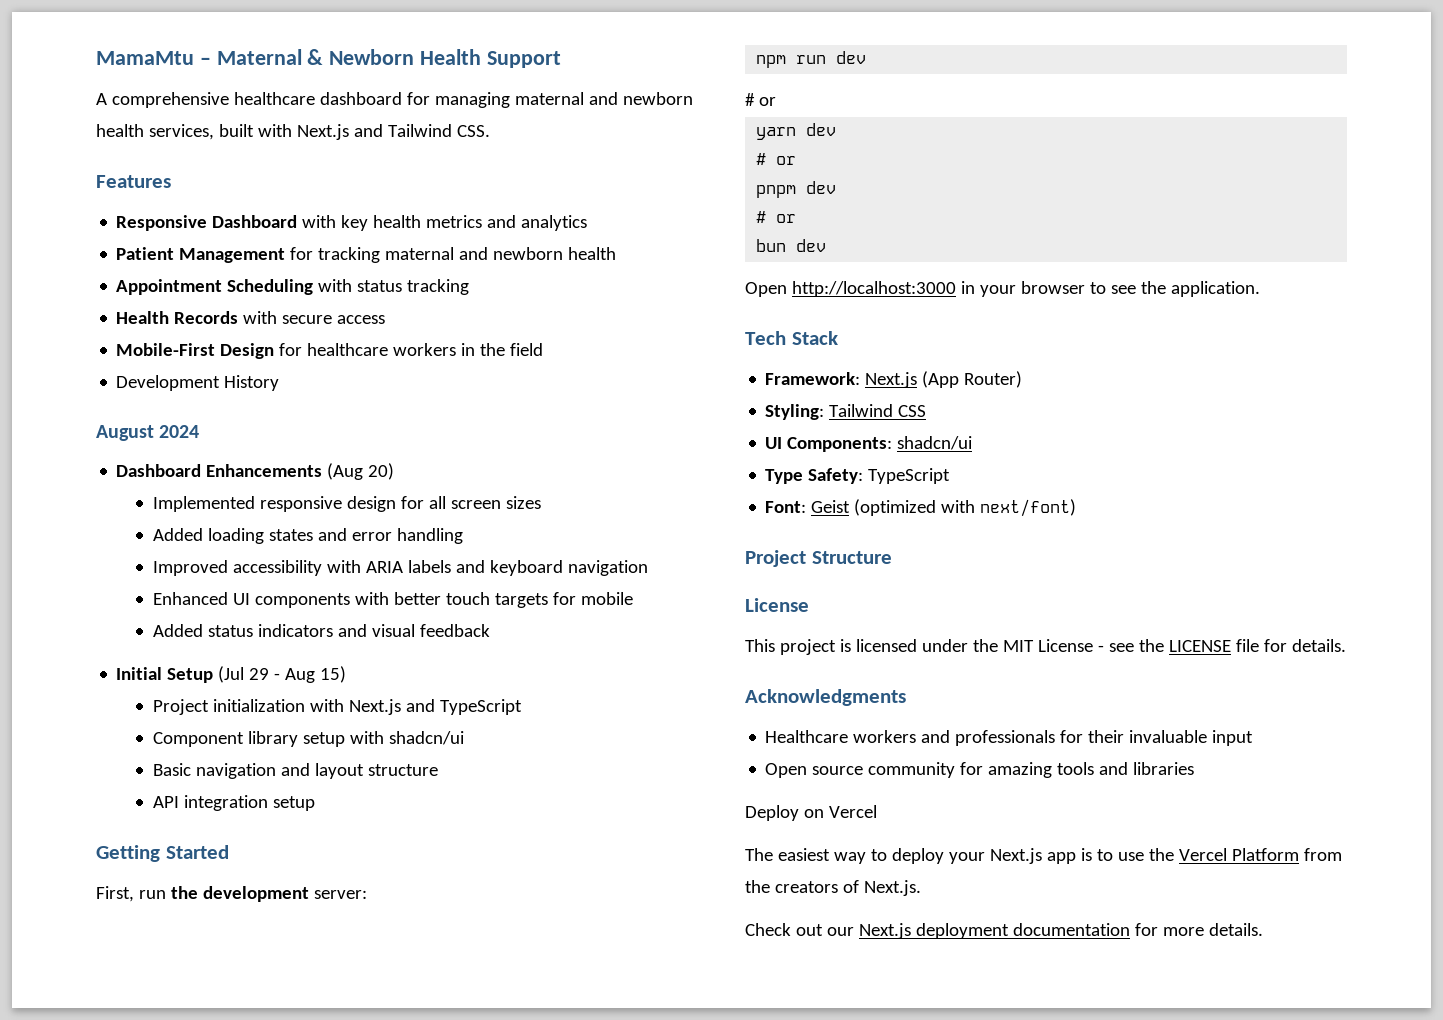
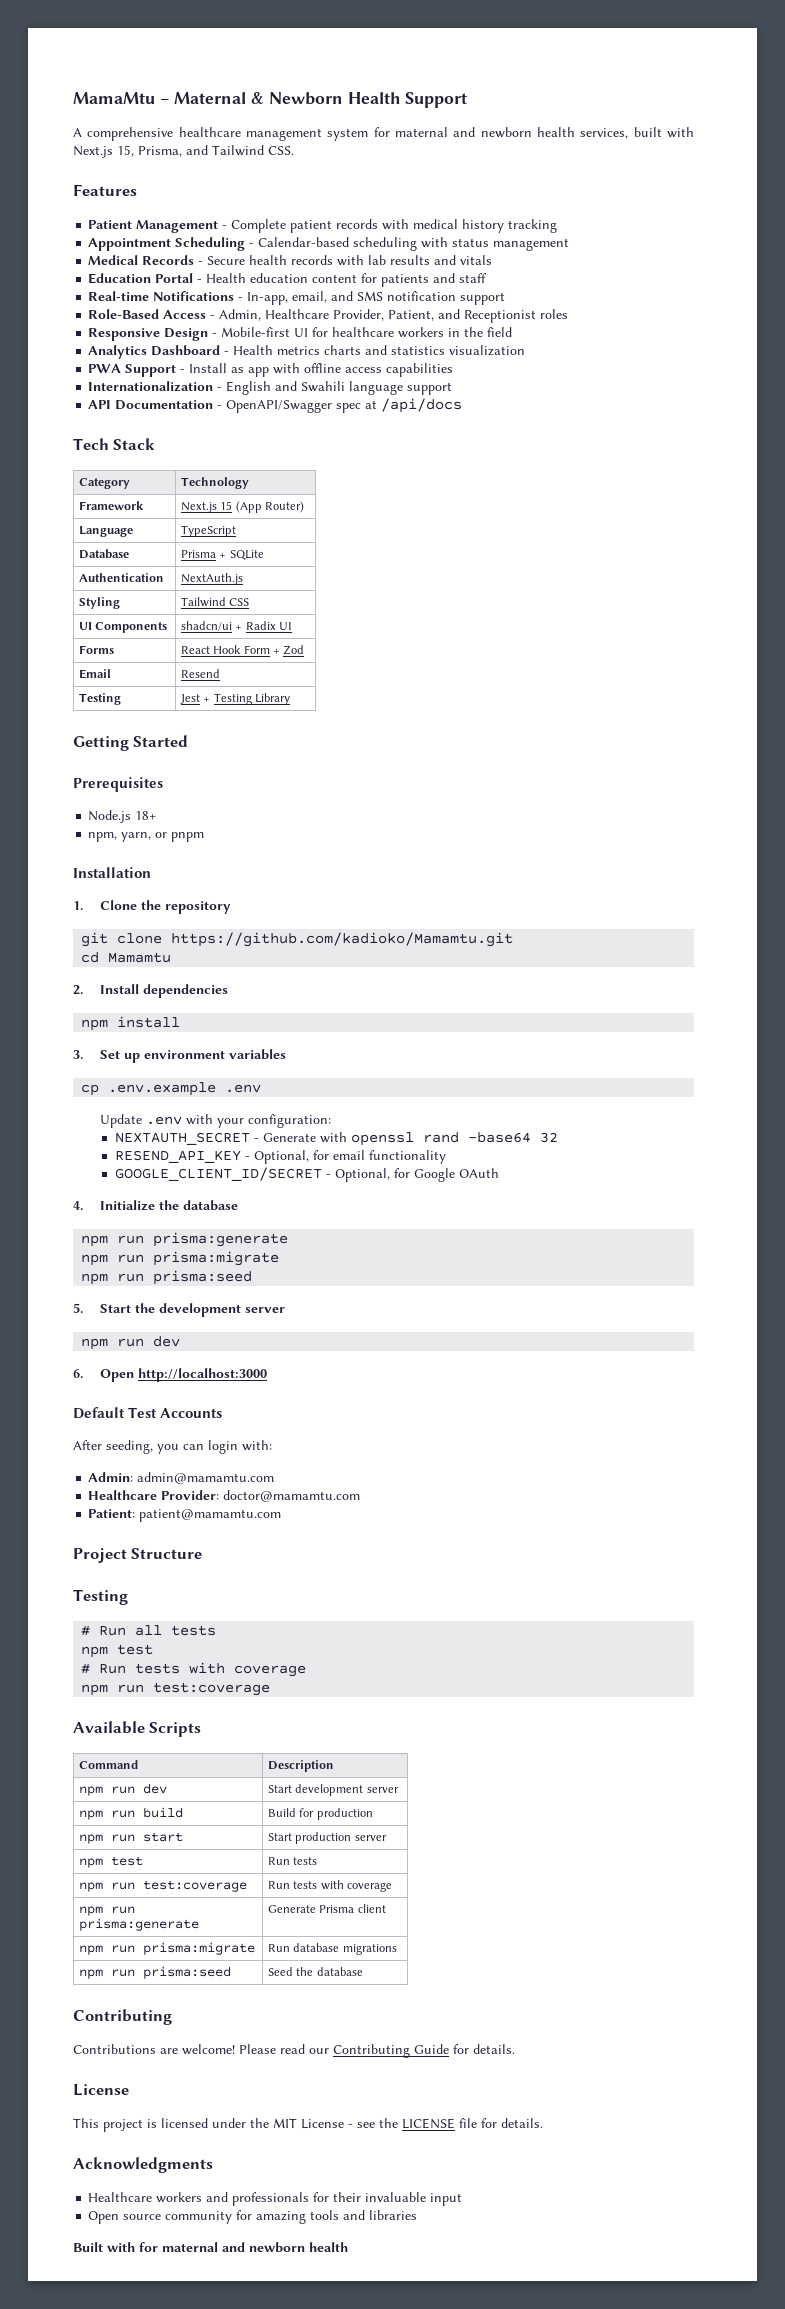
[319,92,510,108] dashboard for managing -> [246,127,390,141] management system for
(349, 132) none -> [117,145,182,157] 15, Prisma,
[116,215,588,231] [116,247,617,263] [116,279,470,295] [116,311,386,324] [116,343,275,359] Responsive Dashboard with key health metrics and analytics // Patient Management for tracking maternal and newborn health // Appointment Scheduling with status tracking // Health Records with secure access // Mobile-First Design -> [88,219,558,233] [88,237,570,251] [88,255,493,266] [88,273,488,287] [88,291,506,305] [88,309,569,323] [88,327,309,341] Patient Management - Complete patient records with medical history tracking // Appointment Scheduling - Calendar-based scheduling with status management // Medical Records - Secure health records with lab results and vitals // Education Portal - Health education content for patients and staff // Real-time Notifications - In-app, email, and SMS notification support // Role-Based Access - Admin, Healthcare Provider, Patient, and Receptionist roles // Responsive Design - Mobile-first UI
[116,375,280,391] [96,425,200,441] [116,463,395,480] [152,496,541,512] [152,528,463,544] [152,560,648,576] [152,592,633,608] [152,624,490,637] [116,666,347,683] [152,699,522,715] [152,731,464,747] [152,763,438,779] [152,795,315,811] [96,845,229,862] [96,886,166,902] Development History // August 2024 // Dashboard Enhancements (Aug 20) // Implemented responsive design for all screen sizes // Added loading states and error handling // Improved accessibility with ARIA labels and keyboard navigation // Enhanced UI components with better touch targets for mobile // Added status indicators and visual feedback // Initial Setup (Jul 29 - Aug 15) // Project initialization with Next.js and TypeScript // Component library setup with shadcn/ui // Basic navigation and layout structure // API integration setup // Getting Started // First, run -> [88,345,526,359] [88,363,454,377] [88,381,453,395] [88,398,463,413] [73,438,156,450] [78,478,130,489] [180,477,249,489] [78,501,144,510] [180,501,305,513] [78,526,133,537] [180,525,236,537] [78,549,129,559] [180,550,264,560] [78,573,164,582] [180,573,243,585] [78,597,120,609] [180,597,250,607] [78,622,168,633] [180,621,293,631] [78,645,114,654] [180,645,305,655] [78,669,111,679] [180,669,220,678] [78,693,121,705] [179,693,291,705] [73,735,189,751] [73,777,163,792] [88,810,157,823] [88,832,205,842] [73,867,151,878] [73,900,231,914] [81,932,514,947] [81,952,172,963] [73,984,228,998] [81,1016,181,1031] [73,1049,286,1063] [81,1082,262,1096] [99,1114,331,1128] [114,1132,558,1146] [114,1150,446,1164] [114,1167,499,1182] [73,1200,238,1211] [81,1232,289,1247] [81,1251,280,1266] [81,1270,253,1285] [73,1303,131,1313] Analytics Dashboard - Health metrics charts and statistics visualization // PWA Support - Install as app with offline access capabilities // Internationalization - English and Swahili language support // API Documentation - OpenAPI/Swagger spec at /api/docs // Tech Stack // Category | Technology // Framework | Next.js 15 (App Router) // Language | TypeScript // Database | Prisma + SQLite // Authentication | NextAuth.js // Styling | Tailwind CSS // UI Components | shadcn/ui + Radix UI // Forms | React Hook Form + Zod // Email | Resend // Testing | Jest + Testing Library // Getting Started // Prerequisites // Node.js 18+ // npm, yarn, or pnpm // Installation // 1. Clone the repository // git clone https://github.com/kadioko/Mamamtu.git // cd Mamamtu // 2. Install dependencies // npm install // 3. Set up environment variables // cp .env.example .env // Update .env with your configuration: // NEXTAUTH_SECRET - Generate with openssl rand -base64 32 // RESEND_API_KEY - Optional, for email functionality // GOOGLE_CLIENT_ID/SECRET - Optional, for Google OAuth // 4. Initialize the database // npm run prisma:generate // npm run prisma:migrate // npm run prisma:seed // 5. Start
[313,890,367,899] server: -> [244,1307,285,1313] server
[745,93,776,106] [756,123,837,140] [756,153,797,165] [756,181,837,198] [756,211,797,223] [756,239,827,252] [745,281,1260,297] [745,331,838,345] [765,371,1023,388] [765,404,927,420] [765,436,973,452] [765,468,951,484] [765,499,1077,517] [745,550,892,567] # or // yarn dev // # or // pnpm dev // # or // bun dev // Open http://localhost:3000 in your browser to see the application. // Tech Stack // Framework: Next.js (App Router) // Styling: Tailwind CSS // UI Components: shadcn/ui // Type Safety: TypeScript // Font: Geist (optimized with next/font) // Project Structure -> [73,1368,267,1382] [73,1407,223,1419] [73,1440,272,1454] [88,1472,275,1484] [88,1490,361,1502] [88,1509,282,1522] [73,1548,203,1563] [73,1589,128,1605] [81,1625,217,1636] [81,1644,154,1658] [81,1662,307,1677] [81,1682,271,1696] [73,1721,202,1737] [78,1760,138,1769] [267,1760,334,1772] [78,1783,167,1796] [267,1784,399,1796] [78,1807,183,1820] [267,1808,373,1820] [78,1832,183,1844] [267,1832,387,1844] [78,1856,143,1868] [267,1857,318,1865] [78,1880,247,1892] [267,1880,393,1892] [78,1906,135,1916] [78,1918,199,1931] [267,1904,386,1913] [78,1942,255,1955] [267,1943,397,1955] [78,1966,231,1979] [267,1967,363,1976] [73,2009,172,2025] [73,2044,515,2058] 6. Open http://localhost:3000 // Default Test Accounts // After seeding, you can login with: // Admin: admin@mamamtu.com // Healthcare Provider: doctor@mamamtu.com // Patient: patient@mamamtu.com // Project Structure // Testing // # Run all tests // npm test // # Run tests with coverage // npm run test:coverage // Available Scripts // Command | Description // npm run dev | Start development server // npm run build | Build for production // npm run start | Start production server // npm test | Run tests // npm run test:coverage | Run tests with coverage // npm run prisma:generate | Generate Prisma client // npm run prisma:migrate | Run database migrations // npm run prisma:seed | Seed the database // Contributing // Contributions are welcome! Please read our Contributing Guide for details.
[745,805,877,821] [745,848,1342,864] [745,880,921,896] [745,923,1263,939] Deploy on Vercel // The easiest way to deploy your Next.js app is to use the Vercel Platform from the creators of Next.js. // Check out our Next.js deployment documentation for more details. -> [73,2242,348,2253] Built with for maternal and newborn health

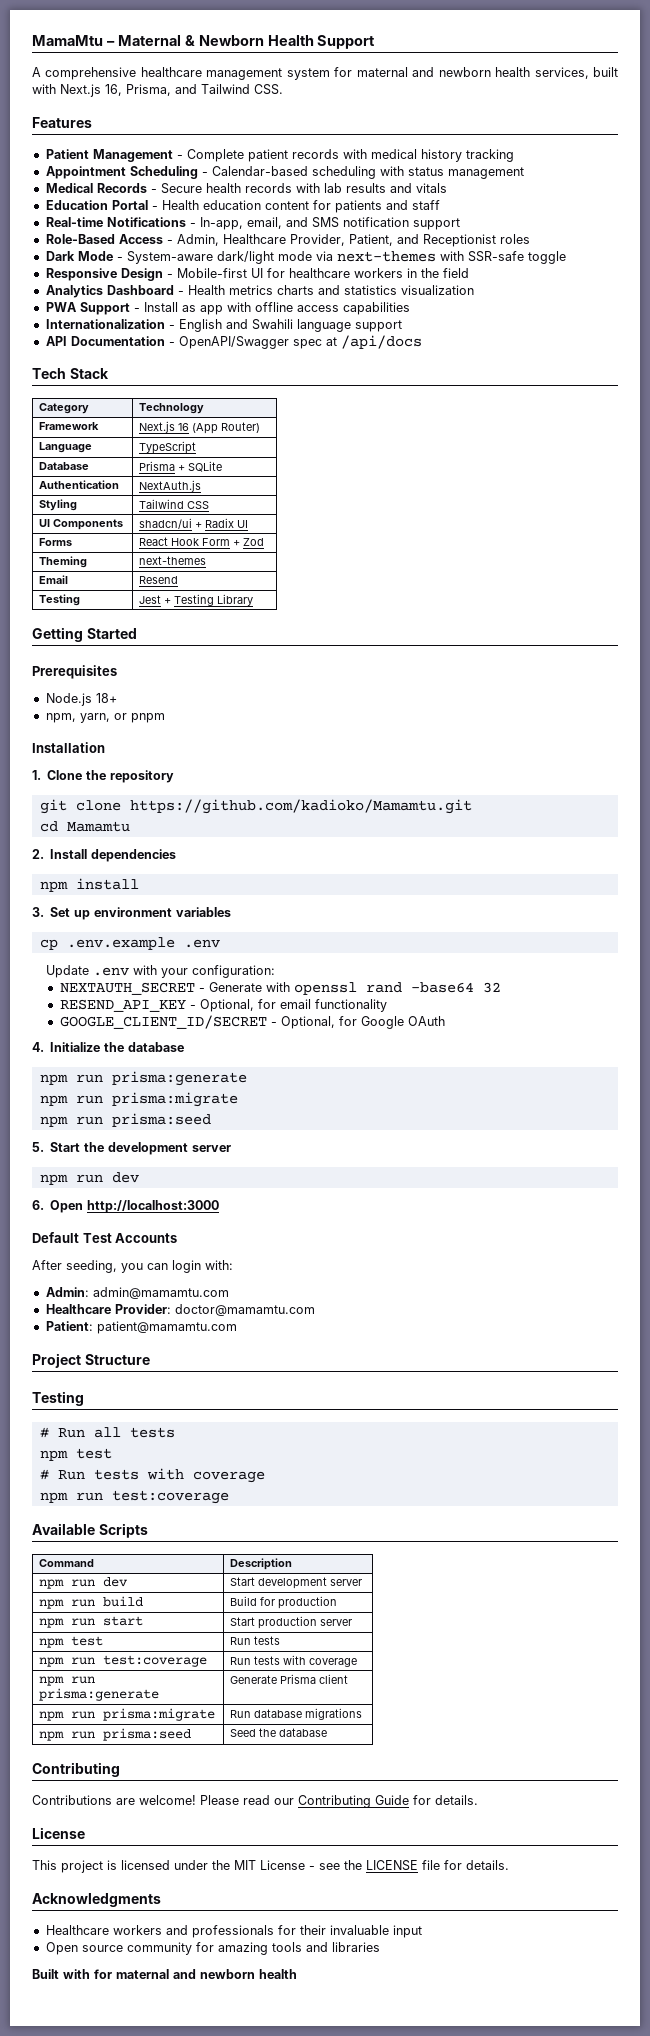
[117,145,134,157] 15, -> [105,84,122,96] 16,
(569, 314) none -> [45,251,566,264] // Dark Mode - System-aware dark/light mode via next-themes with SSR-safe toggle
[220,501,233,510] 15 -> [178,423,190,431] 16
(305, 650) none -> [39,556,88,568] [139,556,207,565] // Theming | next-themes

